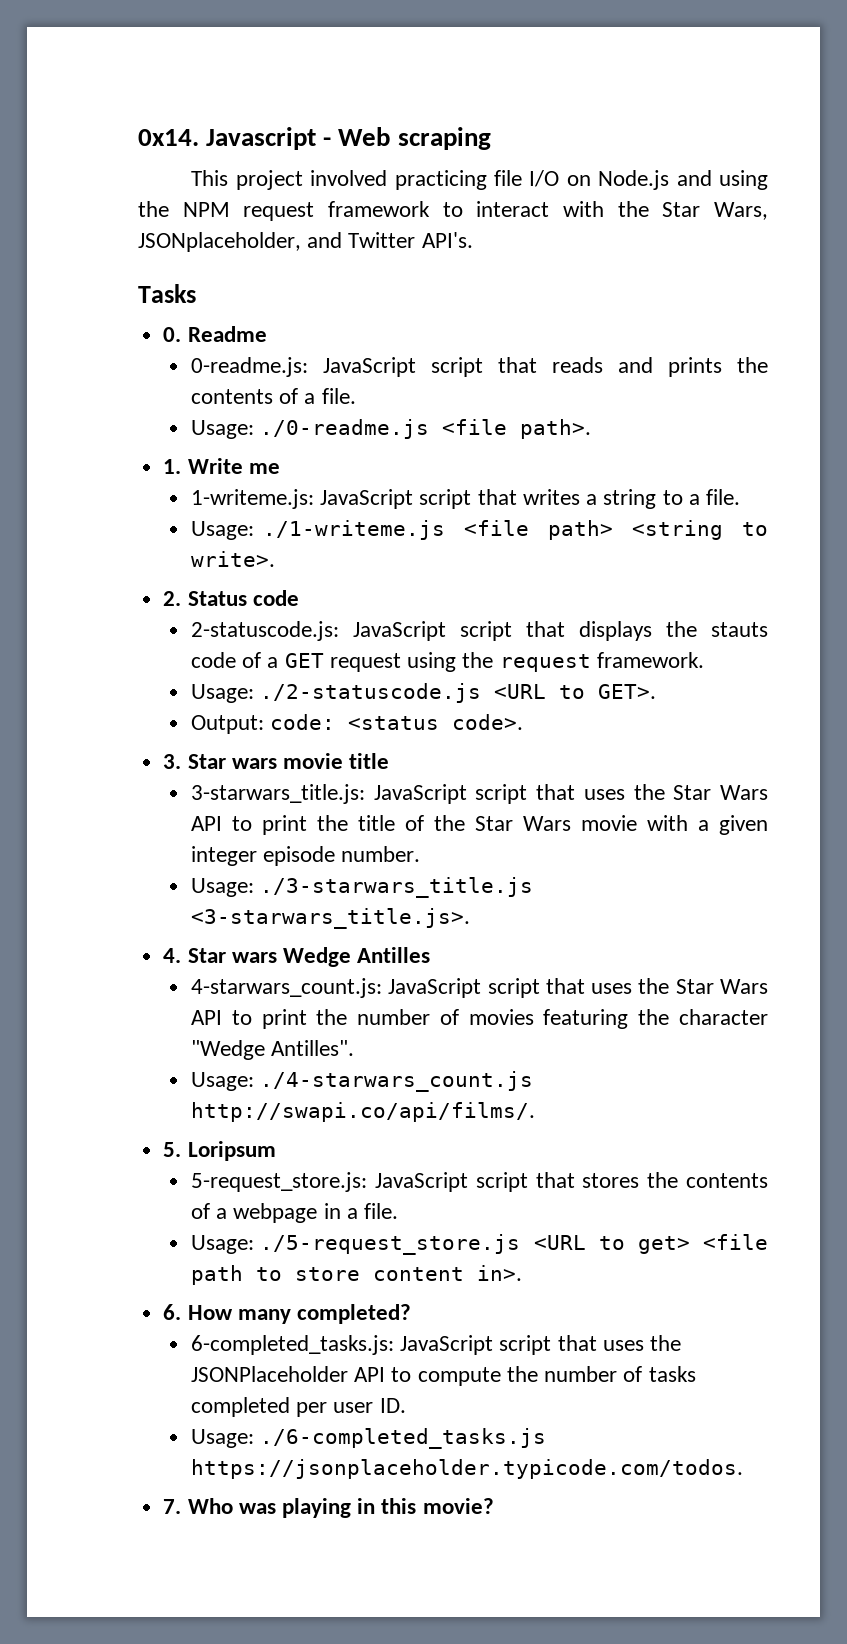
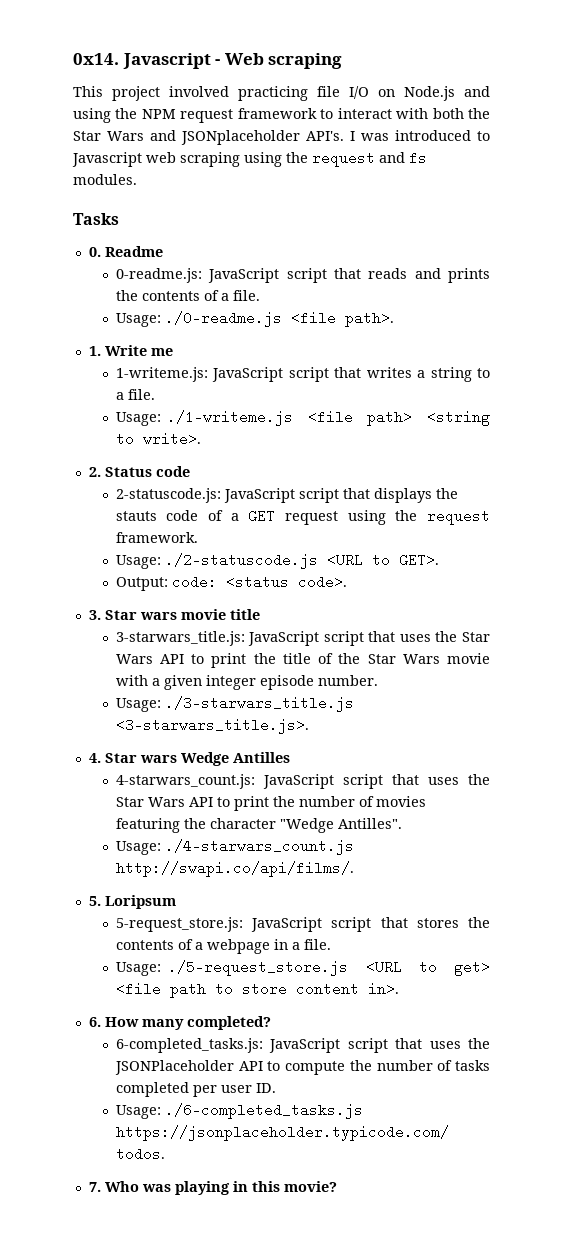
[617,201,768,220] [138,232,473,252] the Star Wars, JSONplaceholder, and Twitter API's. -> [432,108,491,119] [73,130,490,145] [72,151,427,167] [73,174,137,185] both the Star Wars and JSONplaceholder API's. I was introduced to Javascript web scraping using the request and fs modules.

